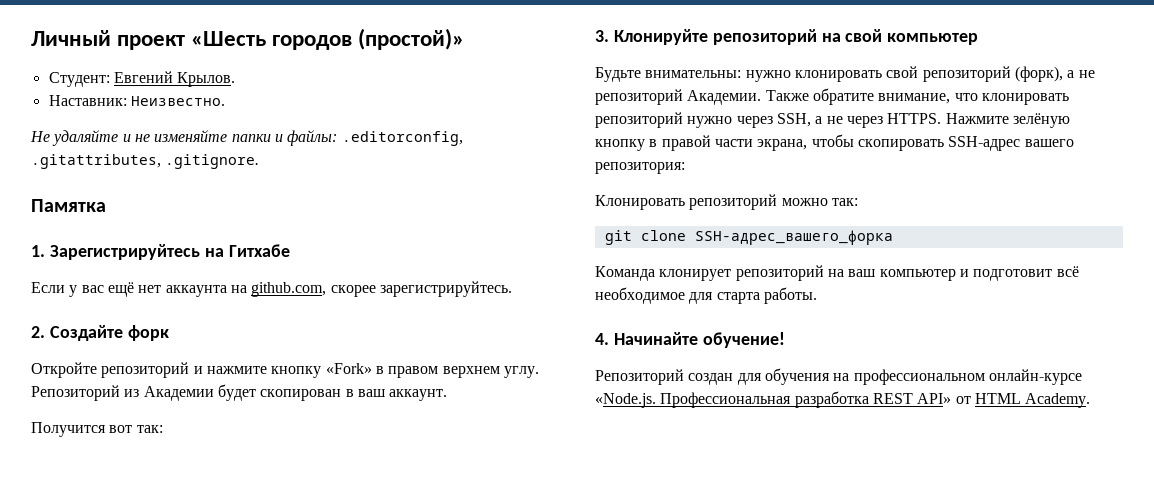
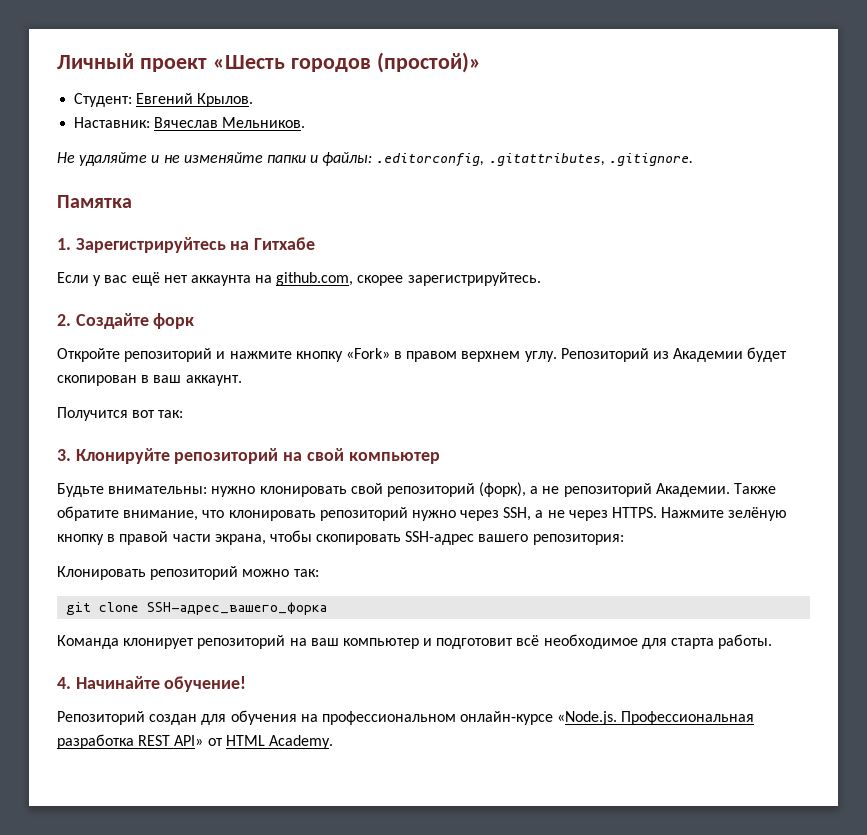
[130,96,225,106] Неизвестно. -> [154,117,306,128] Вячеслав Мельников.

